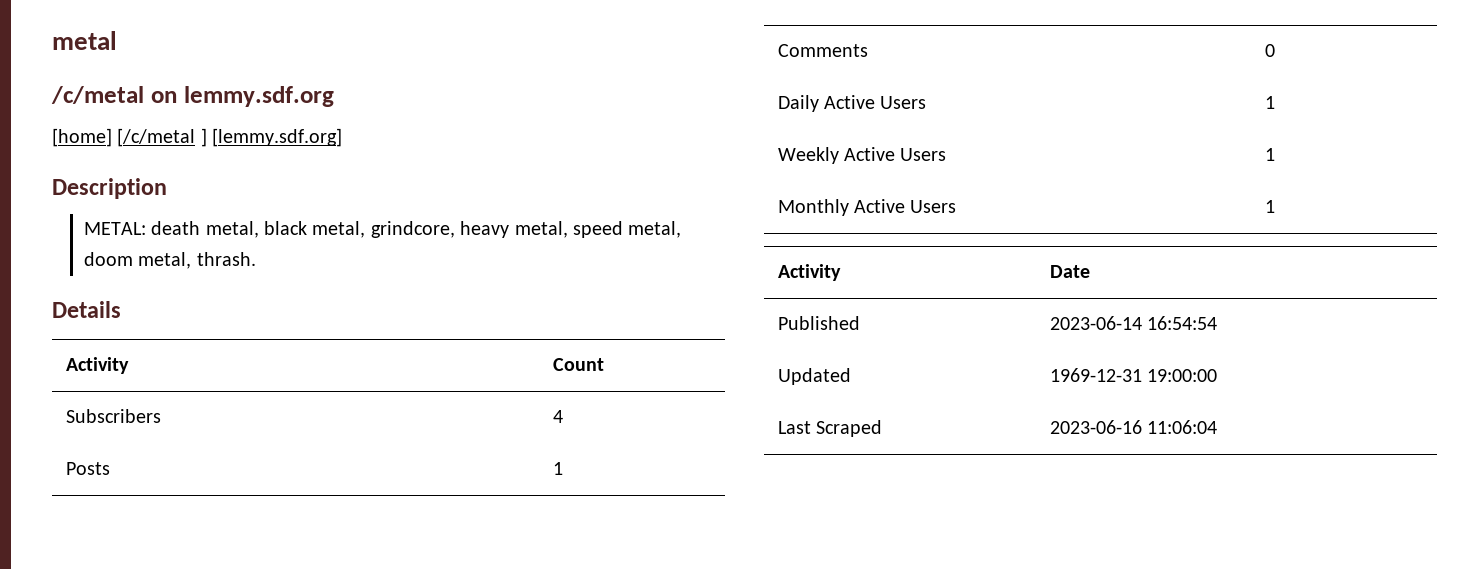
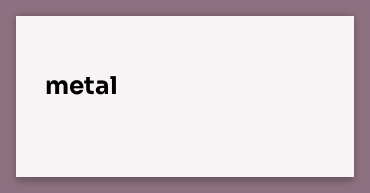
[51,86,334,107] [52,128,343,147] [52,178,167,199] [83,221,682,238] [83,252,256,269] [52,301,121,318] [65,357,129,374] [552,358,604,371] [65,409,161,423] [552,410,563,423] [65,462,110,475] [552,462,563,475] [777,44,868,57] [1264,44,1275,57] [777,95,927,112] [1264,96,1275,109] [777,147,947,164] [1264,148,1275,161] [777,199,957,216] [1264,200,1275,213] [777,264,841,281] [1049,265,1090,278] [777,316,860,330] [1049,316,1218,330] [777,368,851,385] [1049,368,1218,382] [777,420,883,437] [1049,420,1218,434] // /c/metal on lemmy.sdf.org // [home] [/c/metal ] [lemmy.sdf.org] // Description // METAL: death metal, black metal, grindcore, heavy metal, speed metal, doom metal, thrash. // Details // Activity | Count // Subscribers | 4 // Posts | 1 // Comments | 0 // Daily Active Users | 1 // Weekly Active Users | 1 // Monthly Active Users | 1 // Activity | Date // Published | 2023-06-14 16:54:54 // Updated | 1969-12-31 19:00:00 // Last Scraped | 2023-06-16 11:06:04 -> (118, 85) none

